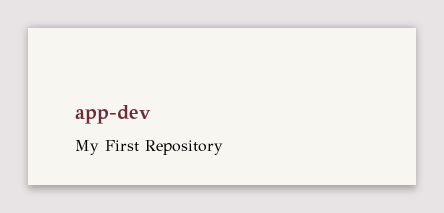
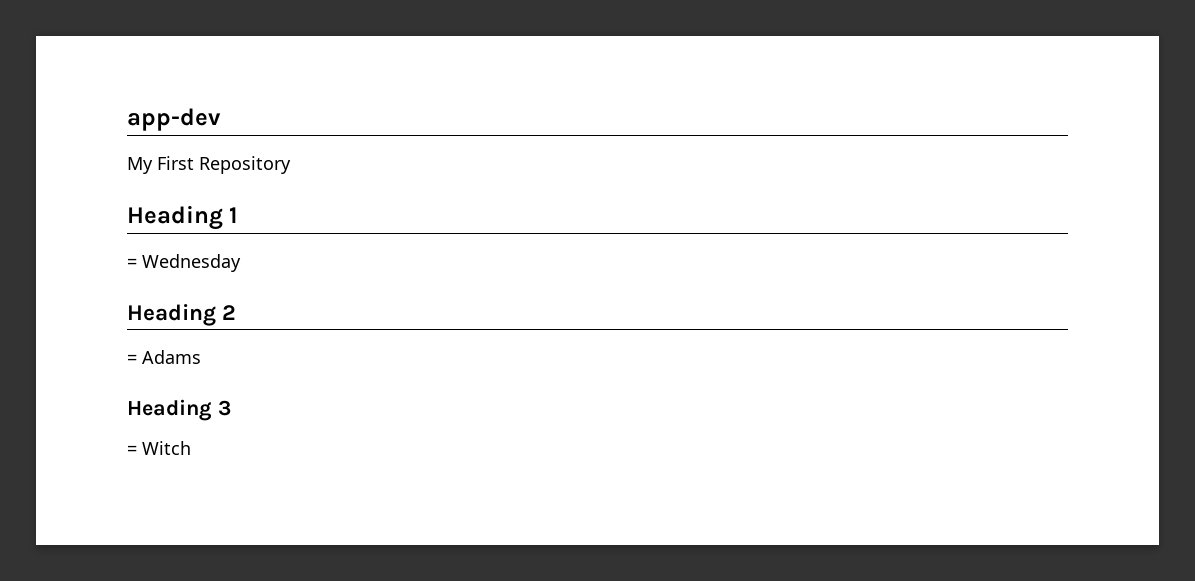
(223, 147) none -> [127,205,239,230] [127,254,241,272] [127,304,237,326] [127,350,201,364] [127,399,231,421] [127,441,191,455] // Heading 1 // = Wednesday // Heading 2 // = Adams // Heading 3 // = Witch

